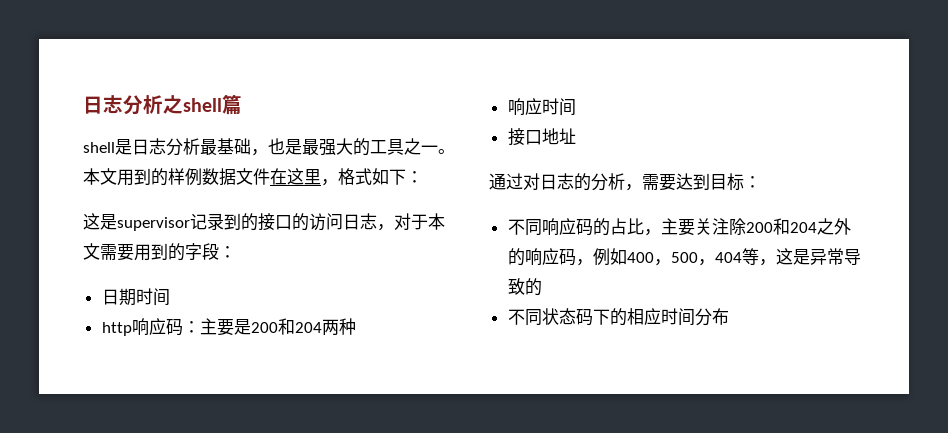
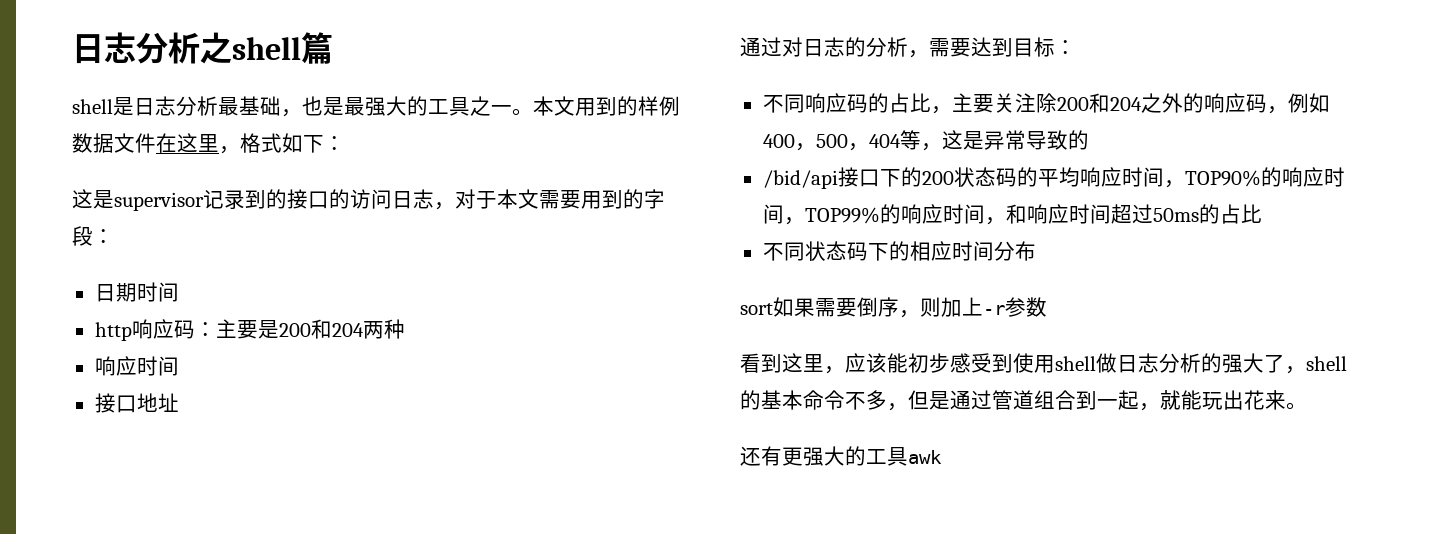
(542, 287) none -> [762,167,1345,189] [762,204,1262,225] // /bid/api接口下的200状态码的平均响应时间，TOP90%的响应时间，TOP99%的响应时间，和响应时间超过50ms的占比
(729, 316) none -> [740,297,1047,318] [740,353,1347,374] [740,390,1307,411] [740,446,942,466] // sort如果需要倒序，则加上-r参数 // 看到这里，应该能初步感受到使用shell做日志分析的强大了，shell的基本命令不多，但是通过管道组合到一起，就能玩出花来。 // 还有更强大的工具awk

